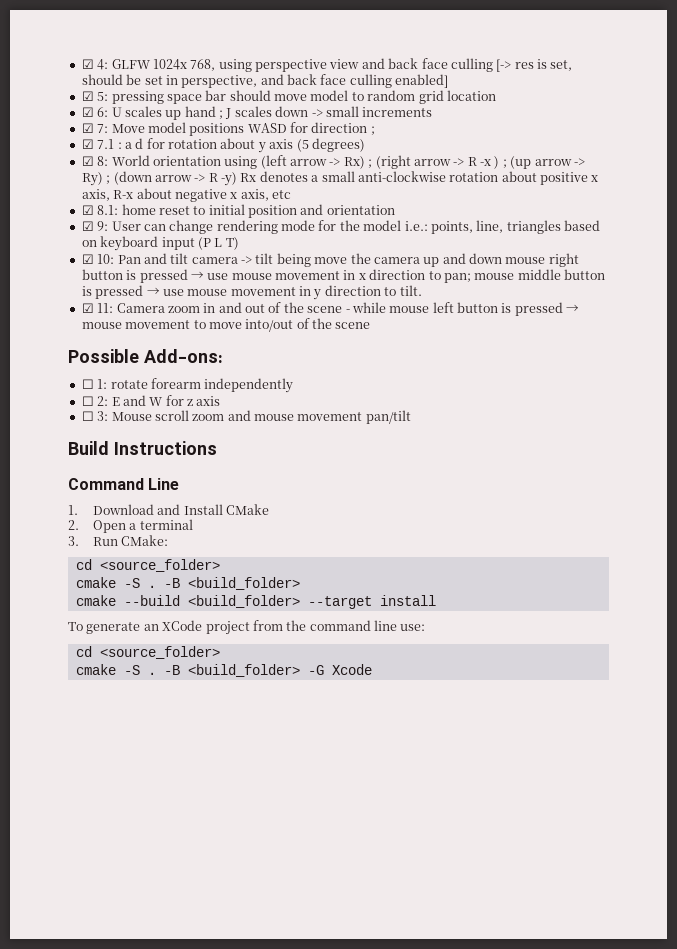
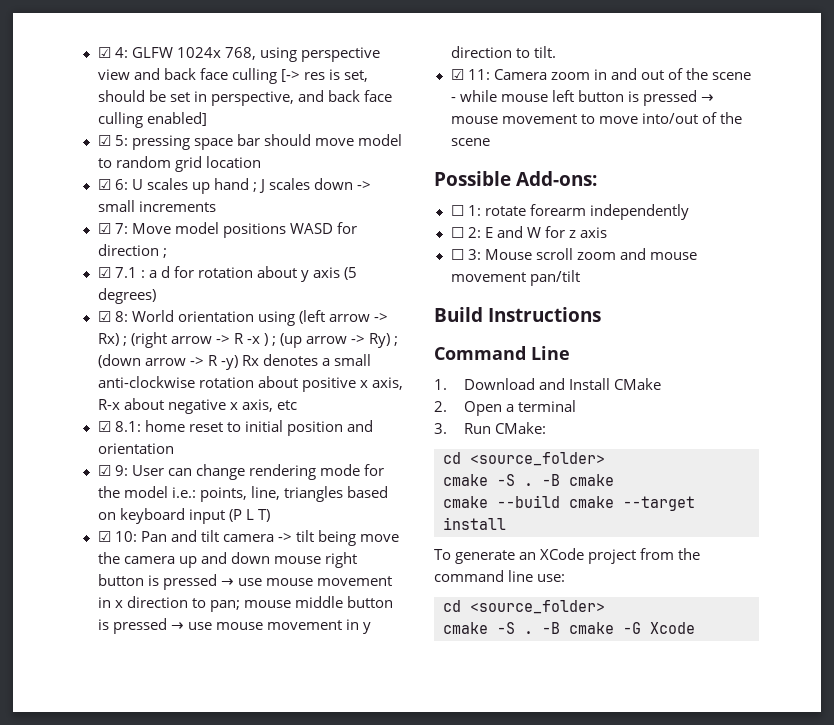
[187,577,300,590] <build_folder> -> [569,474,614,486] cmake
[187,595,300,608] <build_folder> -> [569,496,614,508] cmake
[187,664,300,677] <build_folder> -> [569,622,614,634] cmake

